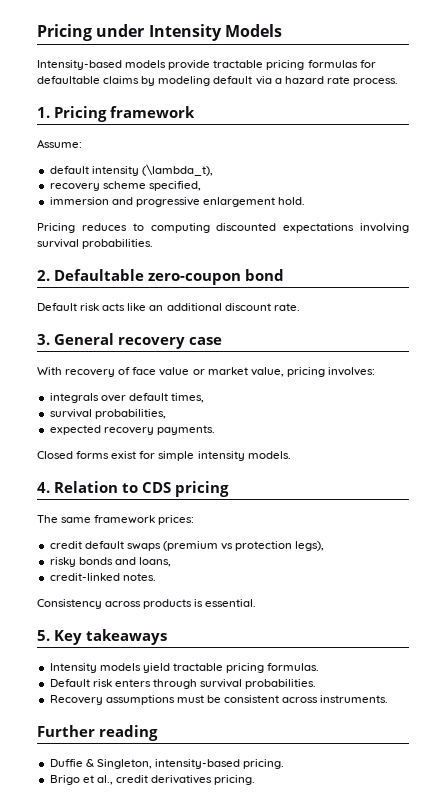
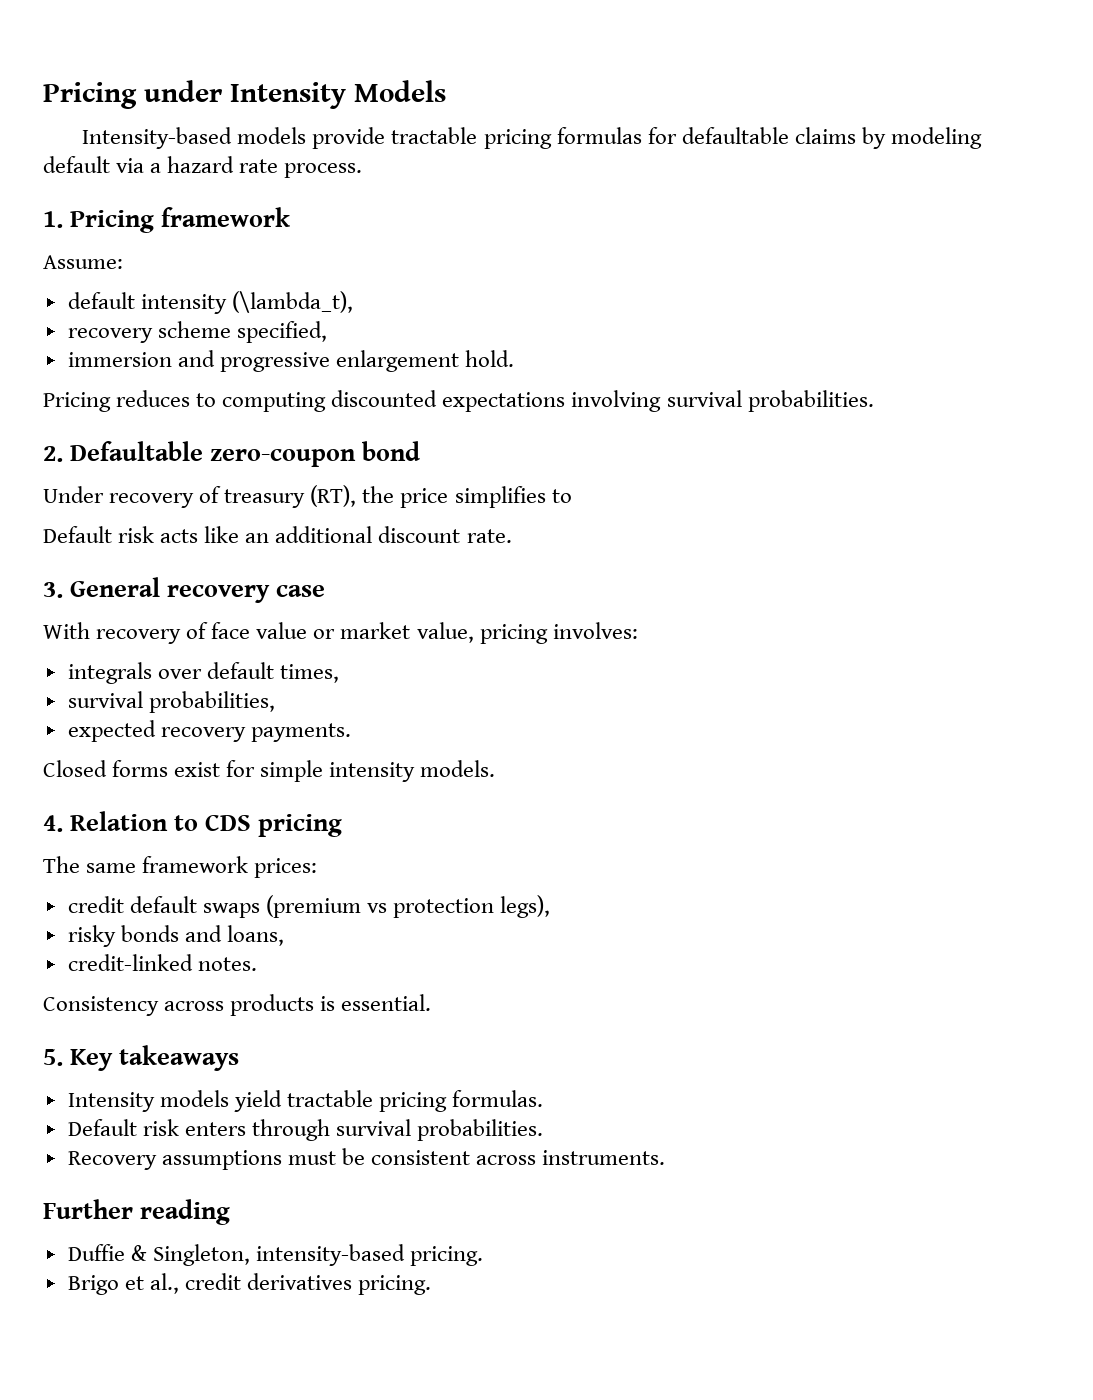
(284, 275) none -> [43,485,572,508] // Under recovery of treasury (RT), the price simplifies to

